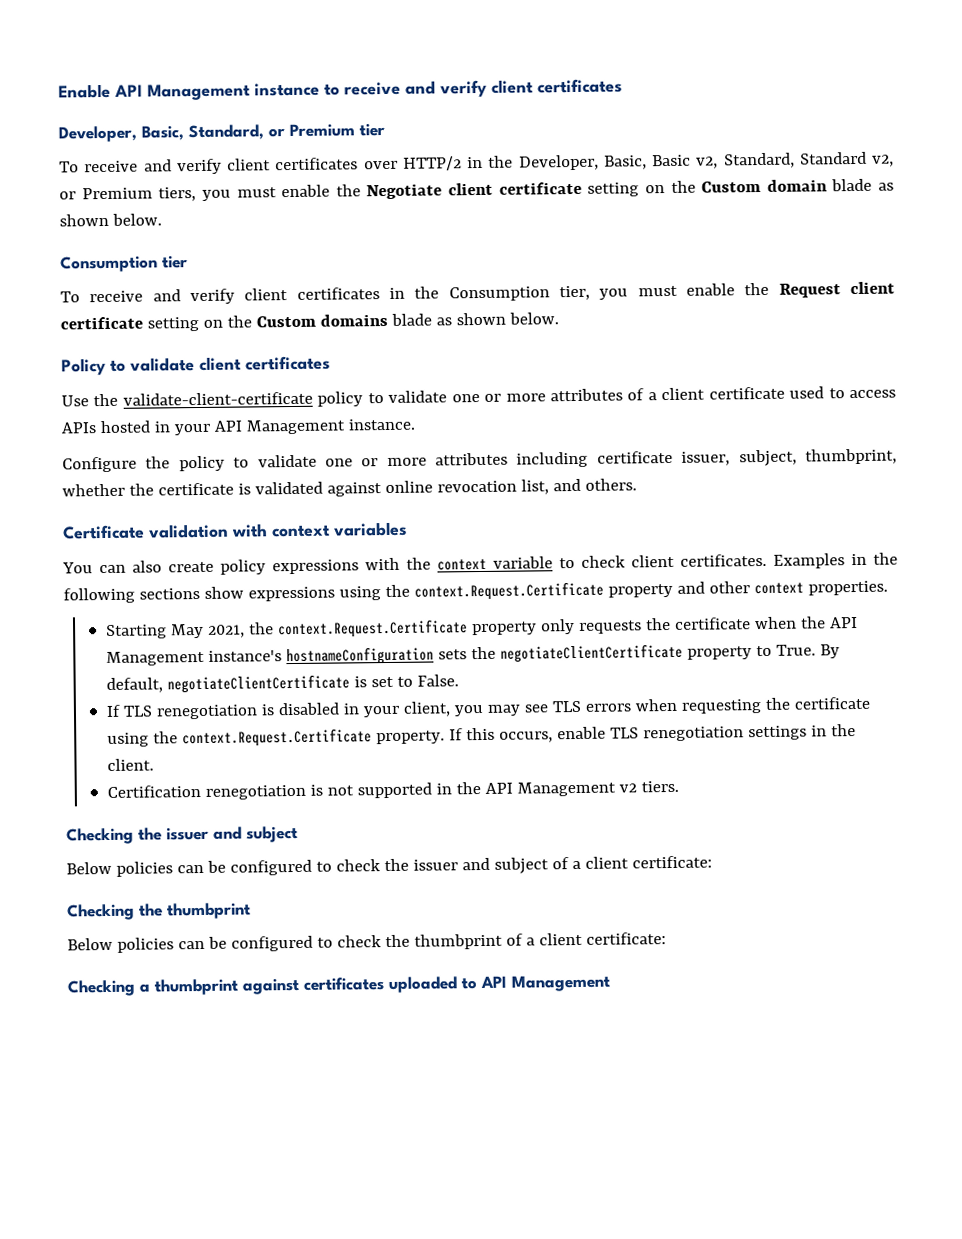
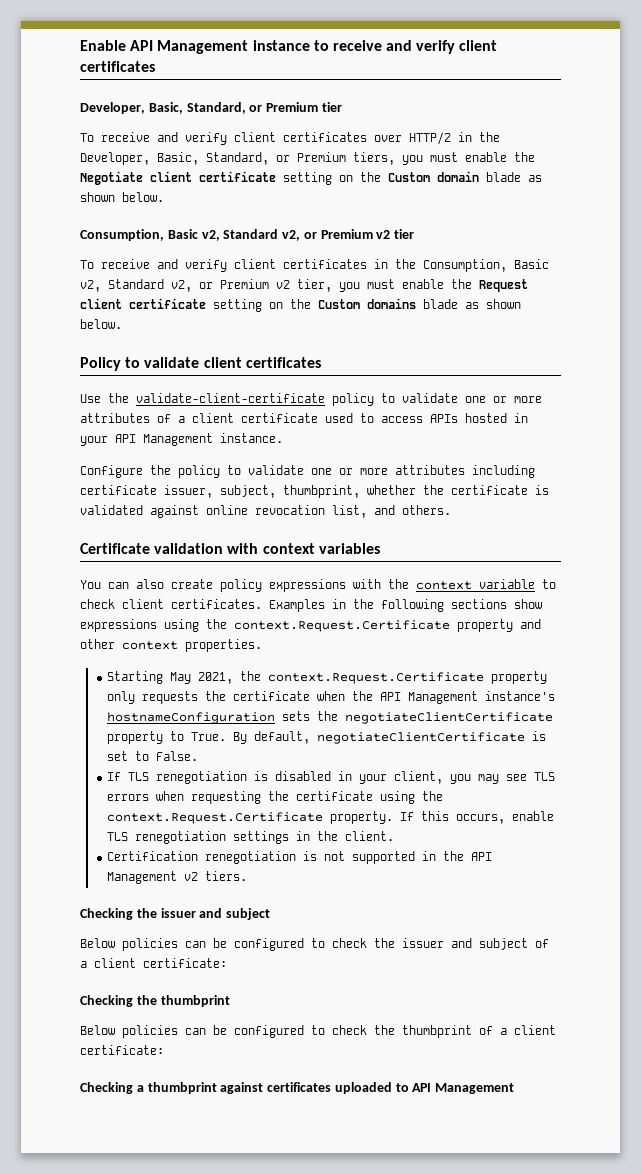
[652,151,894,169] Basic v2, Standard, Standard v2, -> [206,152,269,165] Standard,
[60,255,158,273] Consumption -> [80,229,391,241] Consumption, Basic v2, Standard v2, or Premium v2
[448,286,550,302] Consumption -> [423,259,549,272] [80,279,290,292] Consumption, Basic v2, Standard v2, or Premium v2

